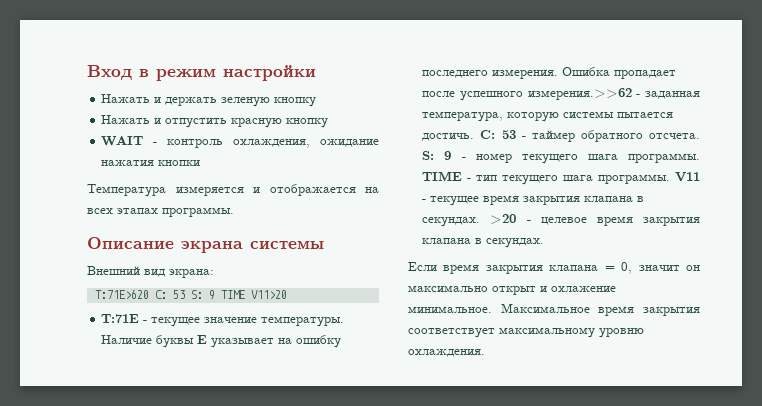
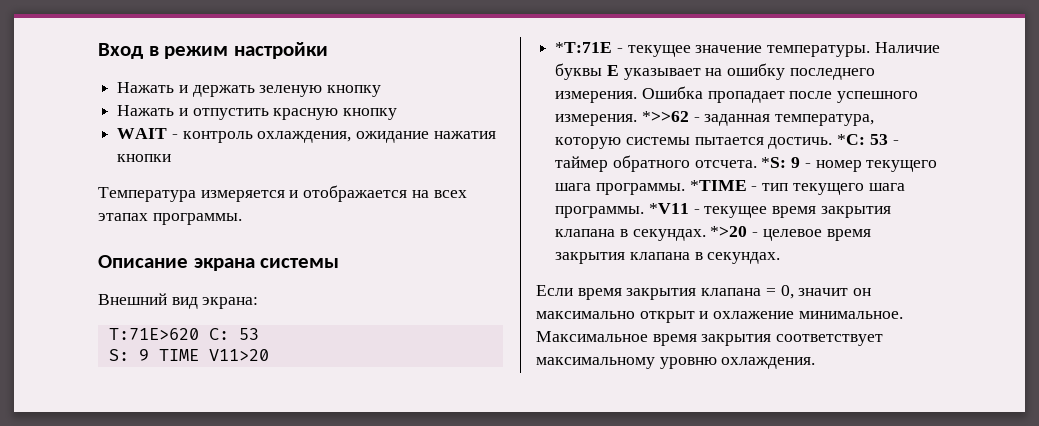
(185, 294) none -> (259, 334) //
[101,314,140,323] T:71E -> [555,42,613,53] *T:71E
[527,88,632,100] измерения.>>62 -> [555,111,689,126] измерения. *>>62
[480,130,496,139] C: -> [837,134,866,145] *C:
[422,151,435,160] S: -> [761,157,787,168] *S:
[422,171,463,181] TIME -> [689,180,747,191] *TIME
[675,172,700,182] V11 -> [648,203,689,214] *V11
[490,214,517,224] >20 -> [710,226,748,237] *>20

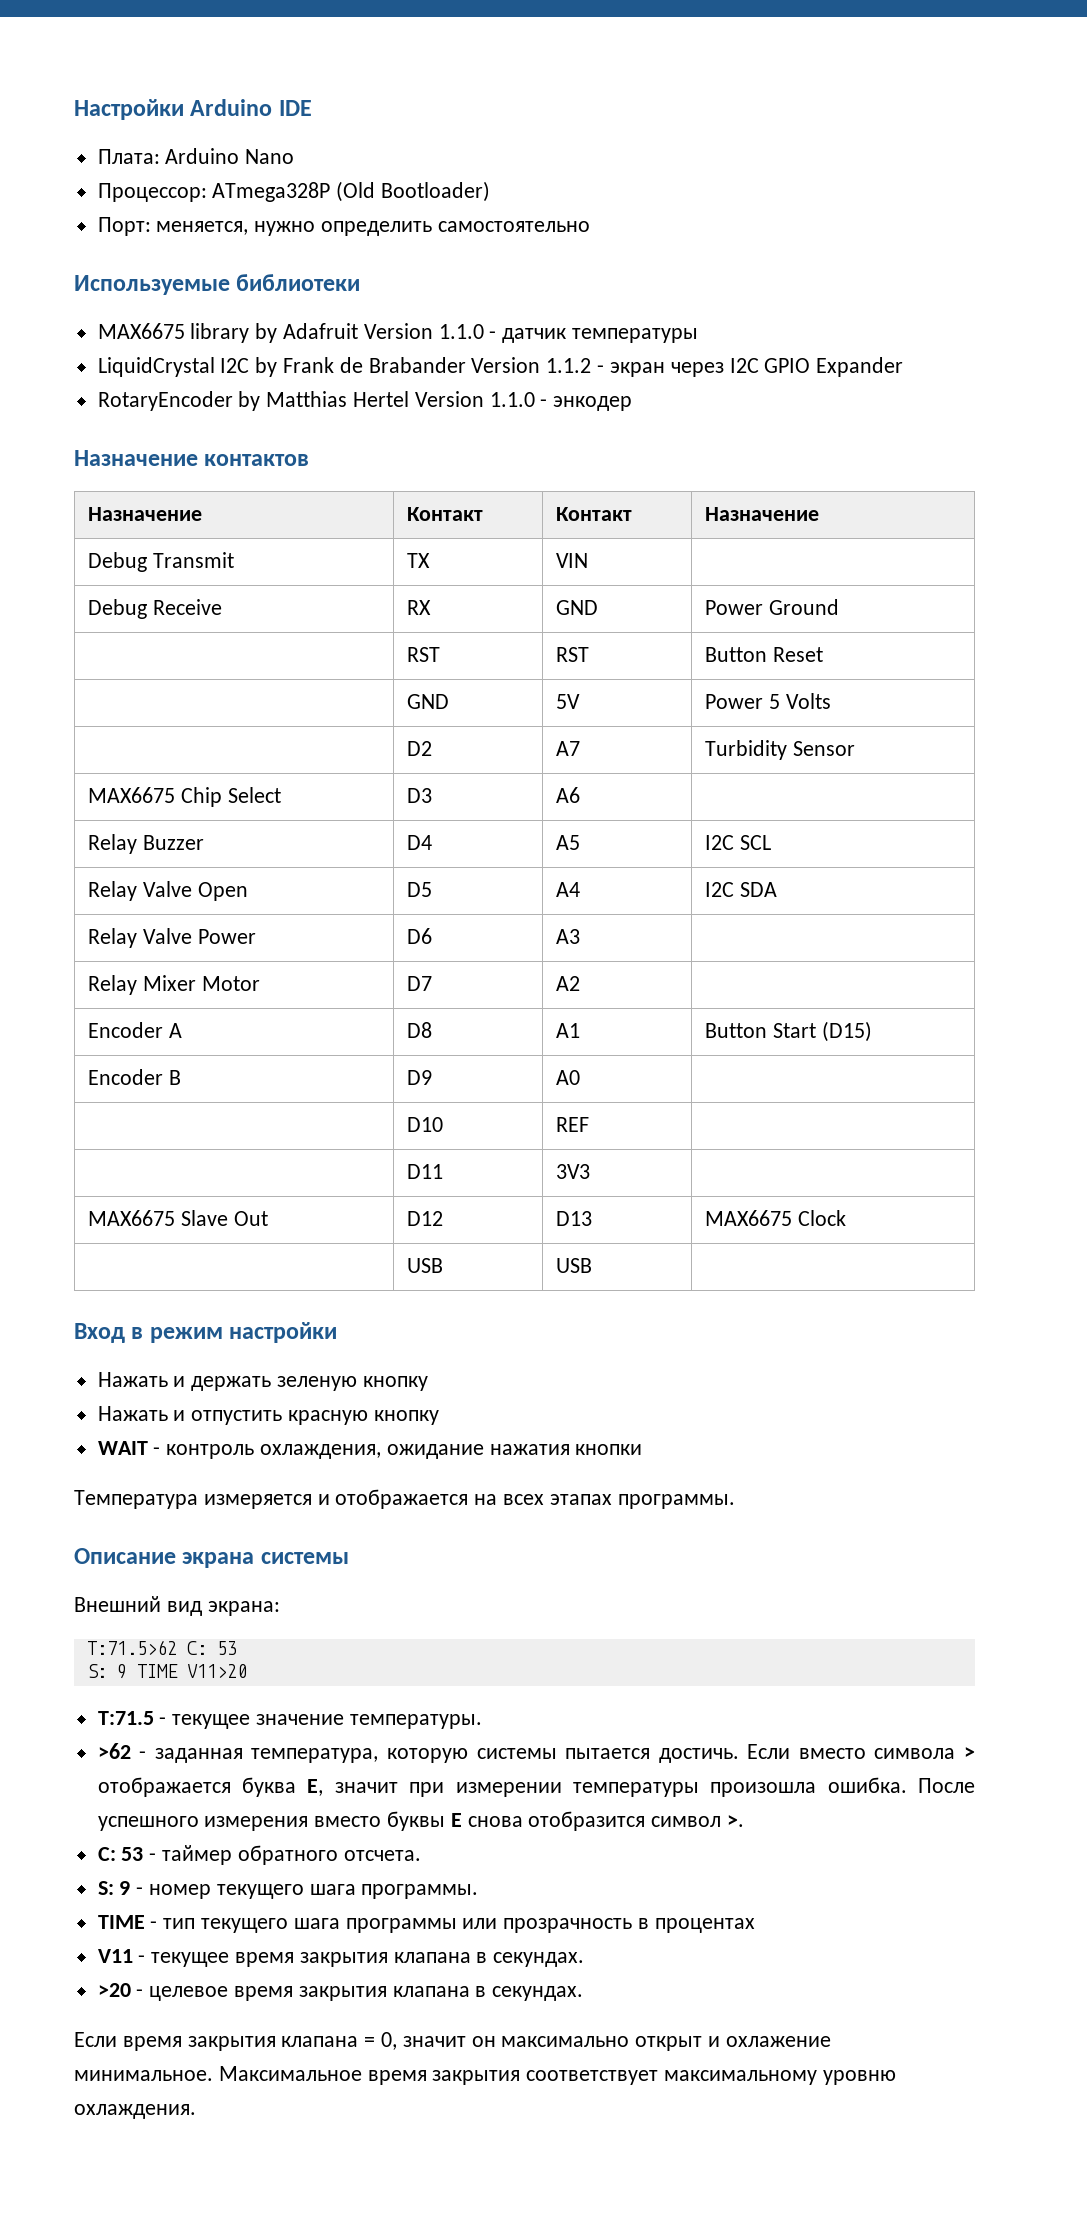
(98, 51) none -> [74,99,312,120] [97,148,295,164] [97,181,491,202] [97,217,590,236] [74,274,361,295] [97,323,699,343] [97,357,904,377] [97,391,633,411] [74,450,310,466] [88,507,203,521] [407,507,484,521] [556,507,633,521] [705,507,820,521] [88,552,235,572] [407,553,431,568] [556,553,589,568] [88,599,223,619] [407,600,432,615] [556,600,599,615] [705,599,840,615] [407,647,441,662] [556,647,590,662] [705,647,824,662] [407,694,450,709] [556,694,581,709] [705,693,831,709] [407,741,433,756] [556,741,581,756] [705,740,856,760] [88,787,281,807] [407,788,433,803] [556,787,581,803] [88,834,205,854] [407,835,433,850] [556,835,581,850] [705,835,772,850] [88,881,248,901] [407,882,433,897] [556,882,581,897] [705,882,778,897] [88,928,256,948] [407,928,433,944] [556,929,581,944] [88,975,260,995] [407,976,433,991] [556,976,581,991] [88,1022,183,1038] [407,1022,433,1038] [556,1023,581,1038] [705,1021,872,1042] [88,1069,182,1085] [407,1070,433,1085] [556,1070,581,1085] [407,1117,444,1132] [556,1117,590,1132] [407,1164,444,1179] [556,1164,591,1179] [88,1210,268,1226] [407,1211,444,1226] [556,1211,593,1226] [705,1210,847,1226] [407,1258,444,1273] [556,1258,593,1273] Настройки Arduino IDE // Плата: Arduino Nano // Процессор: ATmega328P (Old Bootloader) // Порт: меняется, нужно определить самостоятельно // Используемые библиотеки // MAX6675 library by Adafruit Version 1.1.0 - датчик температуры // LiquidCrystal I2C by Frank de Brabander Version 1.1.2 - экран через I2C GPIO Expander // RotaryEncoder by Matthias Hertel Version 1.1.0 - энкодер // Назначение контактов // Назначение | Контакт | Контакт | Назначение // Debug Transmit | TX | VIN | // Debug Receive | RX | GND | Power Ground // | RST | RST | Button Reset // | GND | 5V | Power 5 Volts // | D2 | A7 | Turbidity Sensor // MAX6675 Chip Select | D3 | A6 | // Relay Buzzer | D4 | A5 | I2C SCL // Relay Valve Open | D5 | A4 | I2C SDA // Relay Valve Power | D6 | A3 | // Relay Mixer Motor | D7 | A2 | // Encoder A | D8 | A1 | Button Start (D15) // Encoder B | D9 | A0 | // | D10 | REF | // | D11 | 3V3 | // MAX6675 Slave Out | D12 | D13 | MAX6675 Clock // | USB | USB | //
[108,328,199,340] T:71E>620 -> [86,1640,177,1655] T:71.5>62
[555,42,613,53] *T:71E -> [97,1711,154,1725] T:71.5
[874,42,940,53] [555,63,875,80] [555,86,919,103] [555,111,689,126] Наличие буквы E указывает на ошибку последнего измерения. Ошибка пропадает после успешного измерения. *>>62 -> [97,1743,131,1759] // >62
[837,134,866,145] *C: -> [747,1744,976,1759] [97,1777,976,1797] [97,1811,745,1831] [97,1847,116,1861] Если вместо символа > отображается буква E, значит при измерении температуры произошла ошибка. После успешного измерения вместо буквы E снова отобразится символ >. // C:
[761,157,787,168] *S: -> [97,1881,114,1895] // S:
[689,180,747,191] *TIME -> [97,1915,145,1929] // TIME
[555,203,689,218] программы. *V11 -> [345,1918,755,1933] [97,1949,133,1963] программы или прозрачность в процентах // V11
[710,226,748,237] *>20 -> [97,1983,131,1997] // >20

